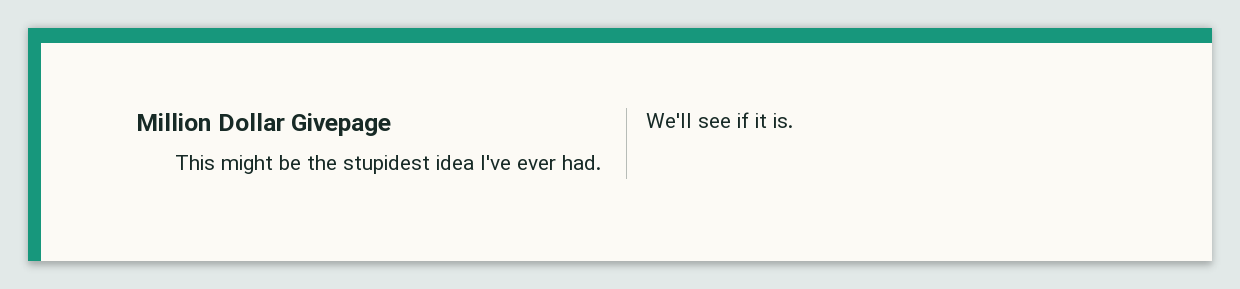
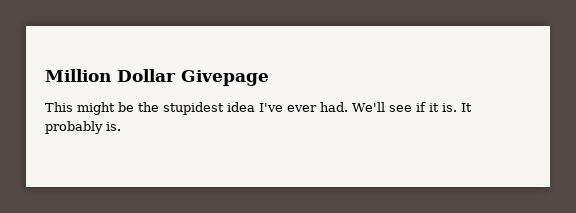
(793, 120) none -> [460,103,472,112] [45,121,121,134] It probably is.

